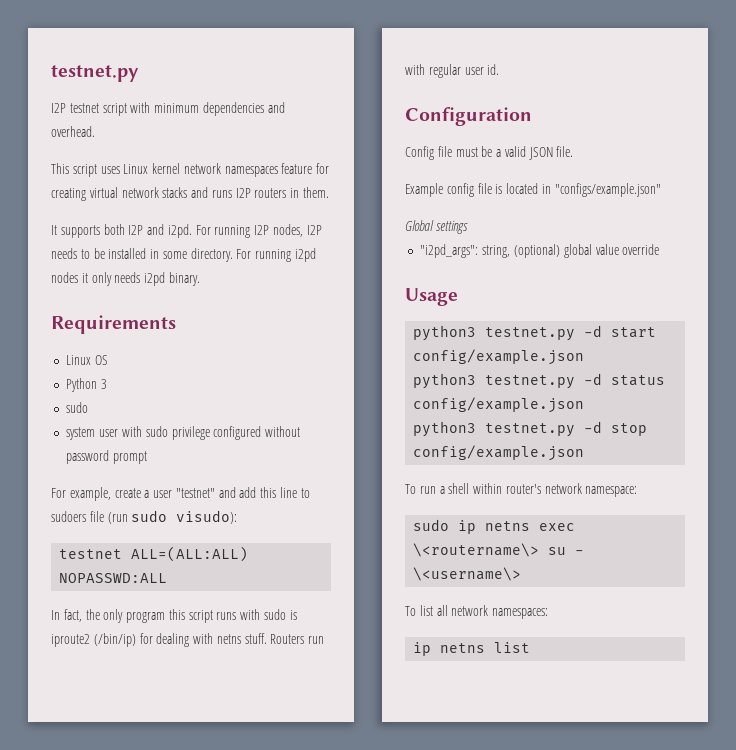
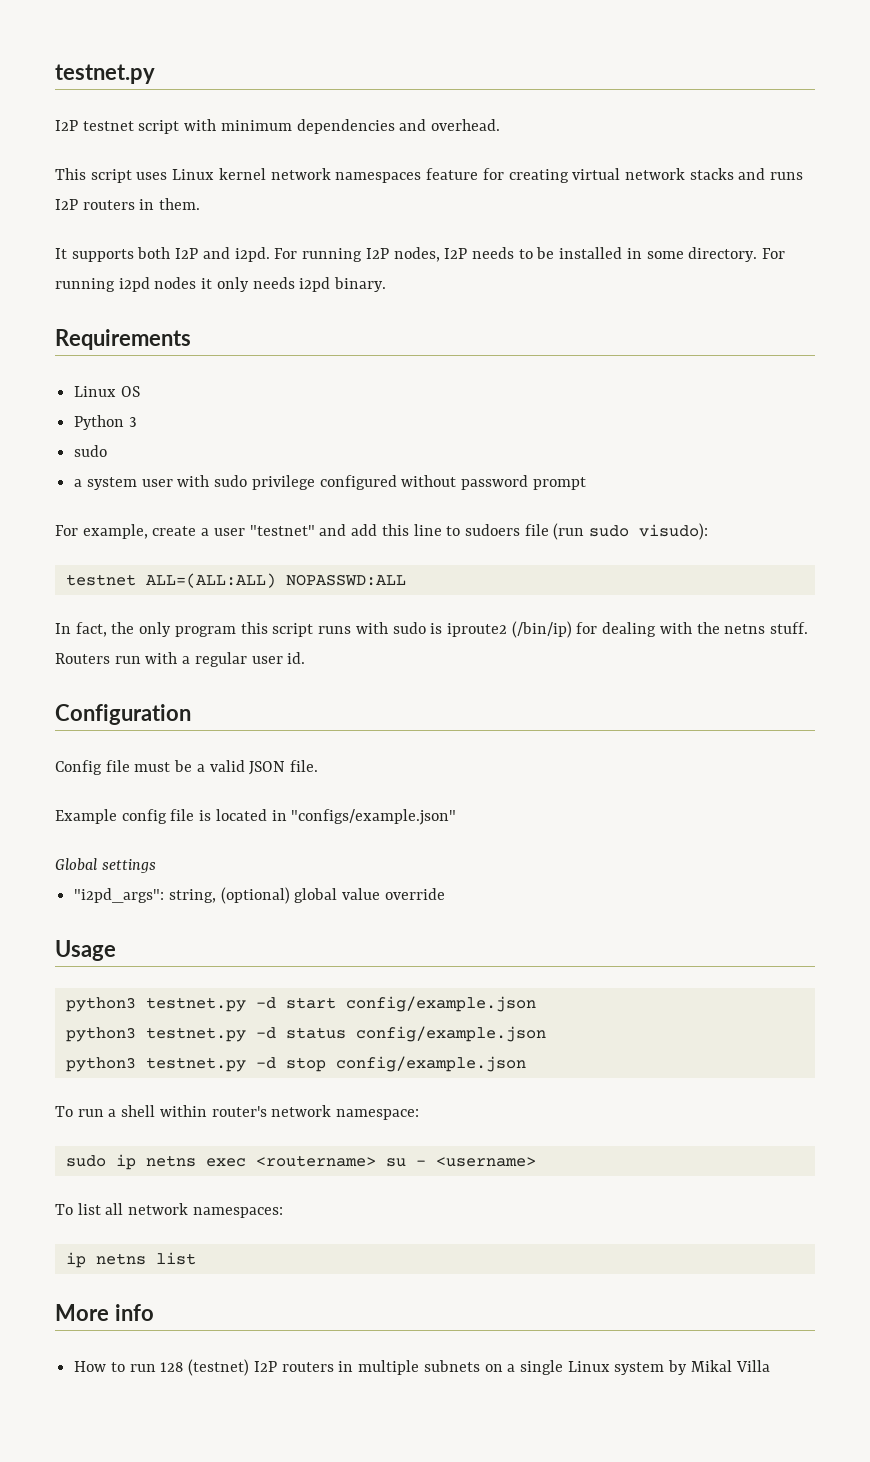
(89, 407) none -> [74,479,83,487] a
(214, 638) none -> [696,622,720,634] the
(425, 69) none -> [182,656,191,664] a
[413,543,540,557] \<routername\> -> [255,1155,376,1167] <routername>
[413,567,522,581] \<username\> -> [435,1157,536,1167] <username>
(531, 647) none -> [55,1304,154,1321] [74,1359,770,1376] // More info // How to run 128 (testnet) I2P routers in multiple subnets on a single Linux system by Mikal Villa

